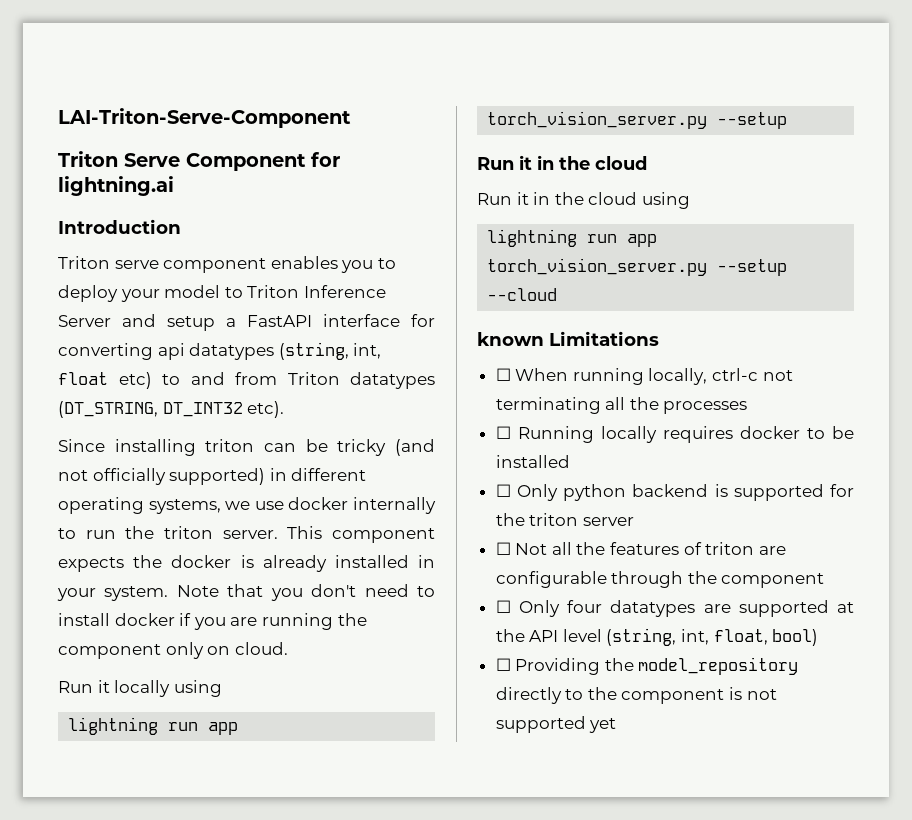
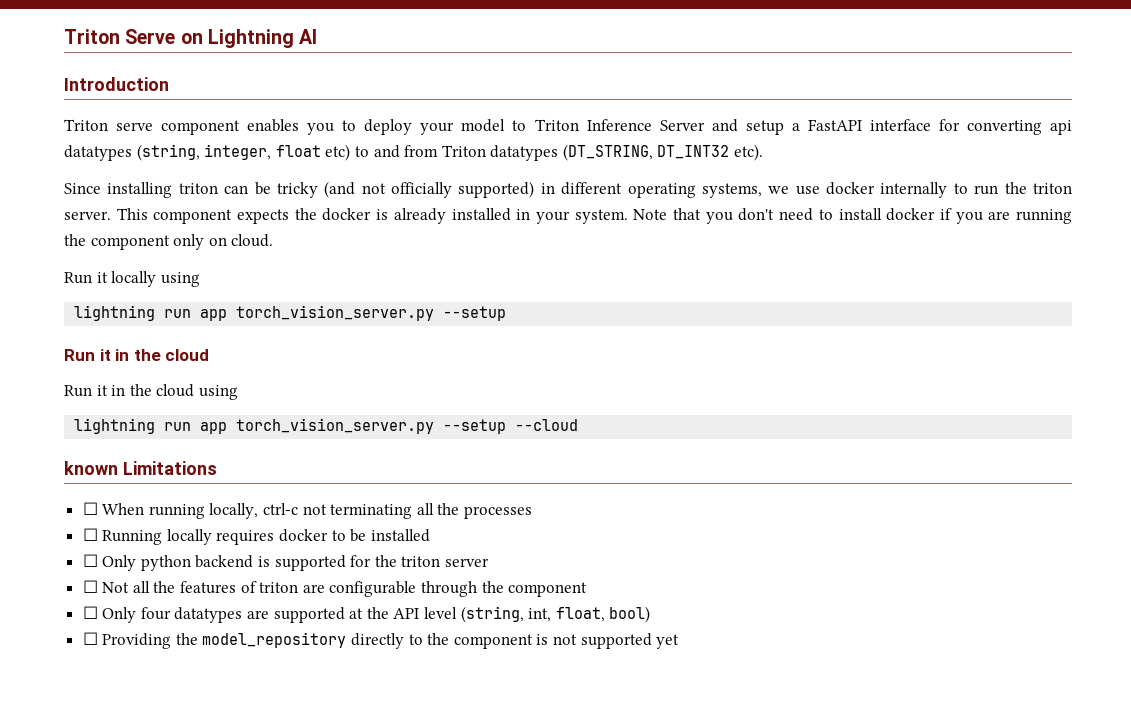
[58,108,351,128] LAI-Triton-Serve-Component // -> (64, 36) none
[186,152,340,171] [58,176,174,196] Component for lightning.ai -> [180,29,318,48] on Lightning AI
[353,343,382,359] int, -> [204,144,272,160] integer,

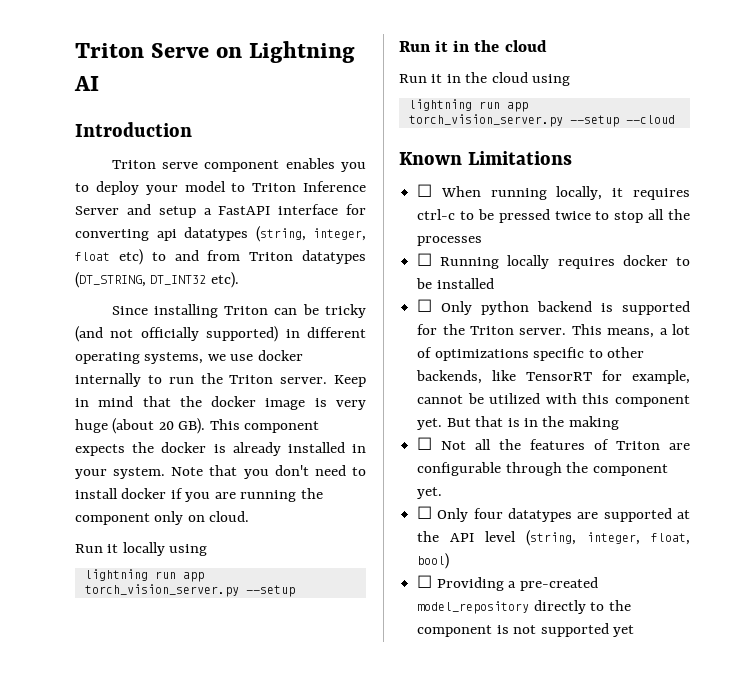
[178,183,218,194] triton -> [224,306,269,315] Triton
[1033,183,1073,194] [64,211,111,220] triton server. -> [229,375,366,387] [75,396,366,410] [75,418,206,434] Triton server. Keep in mind that the docker image is very huge (about 20 GB).
[64,461,118,475] known -> [399,152,462,165] Known
[263,503,413,519] ctrl-c not terminating -> [612,188,690,200] [417,209,644,223] it requires ctrl-c to be pressed twice to stop
[401,556,490,567] triton server -> [469,324,690,338] [417,347,644,361] [416,370,690,384] [417,393,691,407] [417,416,619,430] Triton server. This means, a lot of optimizations specific to other backends, like TensorRT for example, cannot be utilized with this component yet. But that is in the making
[259,582,299,593] triton -> [616,441,661,450] Triton
(588, 589) none -> [417,487,443,499] yet.
[528,608,552,622] int, -> [587,532,641,545] integer,
[175,633,198,645] the -> [508,577,598,591] a pre-created

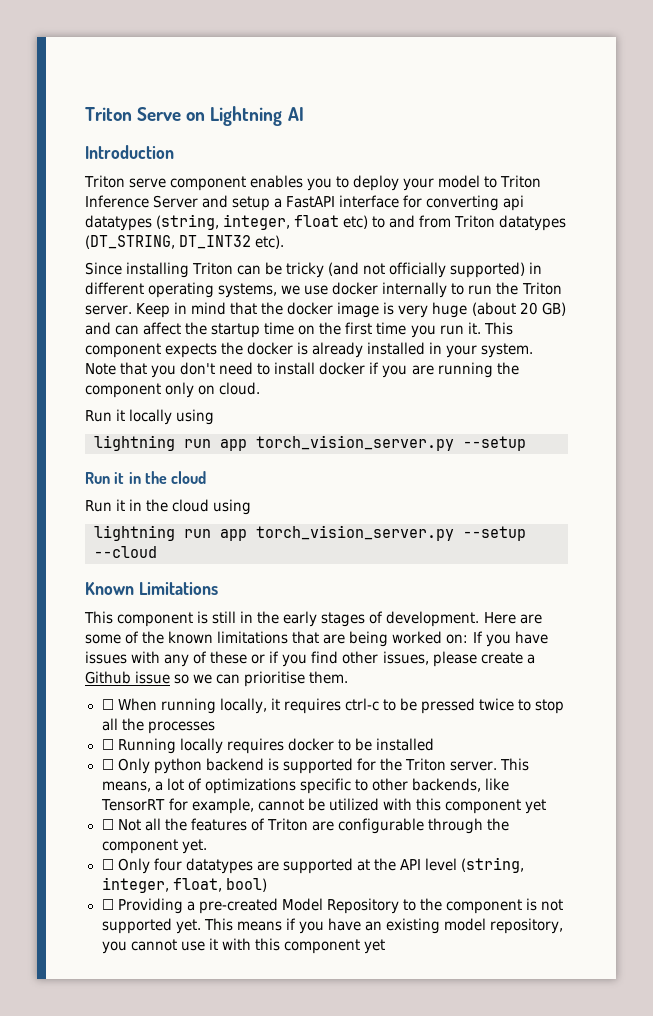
[178,418,206,434] GB). -> [541,302,566,316] [85,322,481,338] GB) and can affect the startup time on the first time you run it.
(572, 158) none -> [84,611,542,627] [85,631,548,647] [85,651,535,667] [85,671,349,687] // This component is still in the early stages of development. Here are some of the known limitations that are being worked on: If you have issues with any of these or if you find other issues, please create a Github issue so we can prioritise them.
[417,416,619,430] yet. But that is in the making -> [524,799,546,814] yet
[417,600,586,614] model_repository directly -> [281,898,399,914] Model Repository
(609, 630) none -> [175,918,564,934] [101,938,360,954] yet. This means if you have an existing model repository, you cannot use it with this component

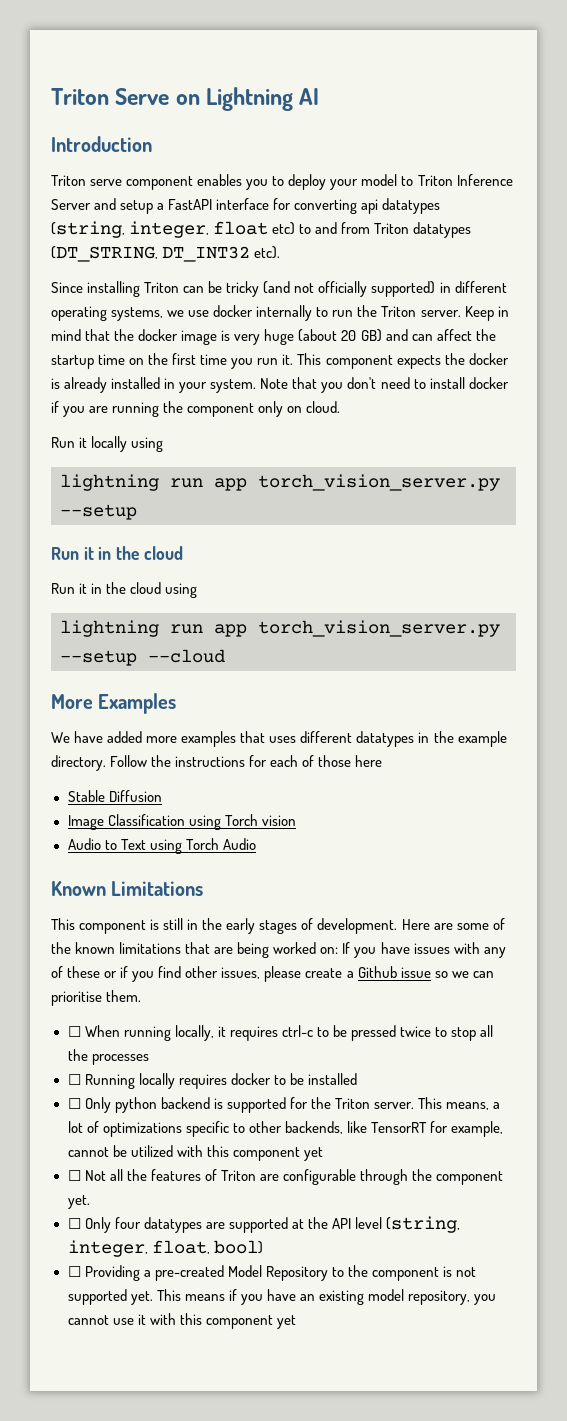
(157, 552) none -> [51,693,177,714] [51,731,507,747] [51,755,383,771] [67,790,162,802] [67,814,296,830] [67,838,256,854] // More Examples // We have added more examples that uses different datatypes in the example directory. Follow the instructions for each of those here // Stable Diffusion // Image Classification using Torch vision // Audio to Text using Torch Audio

